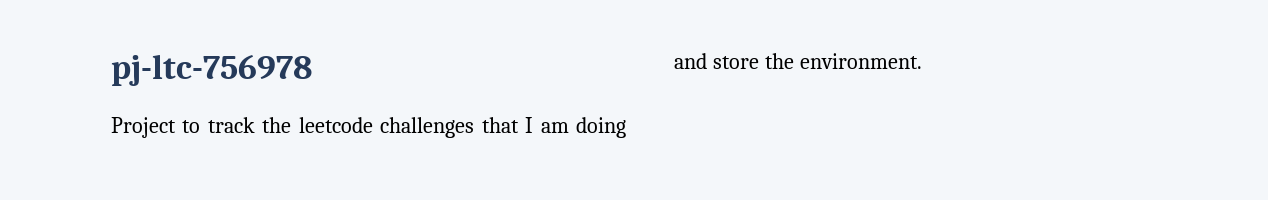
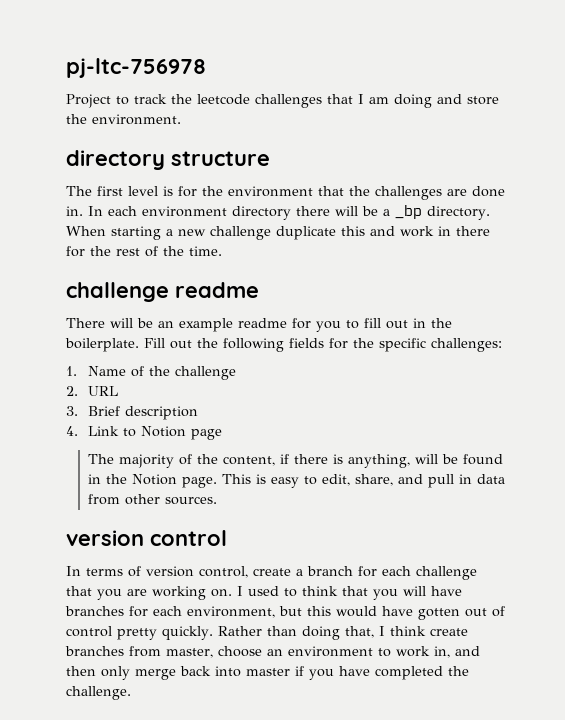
(922, 61) none -> [66,150,270,170] [66,186,505,200] [66,205,490,220] [66,226,490,240] [66,246,222,257] [66,282,259,302] [66,318,452,332] [65,338,502,352] [66,366,237,380] [66,386,119,396] [66,406,199,420] [66,426,223,440] [88,454,504,468] [88,474,506,488] [88,494,218,505] [66,530,227,546] [66,566,477,580] [66,586,462,600] [65,606,505,620] [66,626,468,640] [65,646,480,658] [66,666,469,680] [66,686,131,700] // directory structure // The first level is for the environment that the challenges are done in. In each environment directory there will be a _bp directory. When starting a new challenge duplicate this and work in there for the rest of the time. // challenge readme // There will be an example readme for you to fill out in the boilerplate. Fill out the following fields for the specific challenges: // 1. Name of the challenge // 2. URL // 3. Brief description // 4. Link to Notion page // The majority of the content, if there is anything, will be found in the Notion page. This is easy to edit, share, and pull in data from other sources. // version control // In terms of version control, create a branch for each challenge that you are working on. I used to think that you will have branches for each environment, but this would have gotten out of control pretty quickly. Rather than doing that, I think create branches from master, choose an environment to work in, and then only merge back into master if you have completed the challenge.

